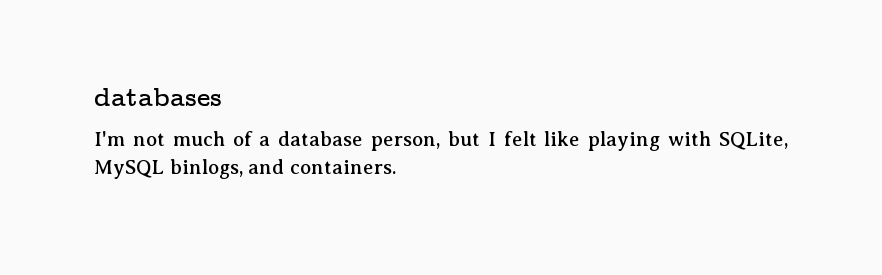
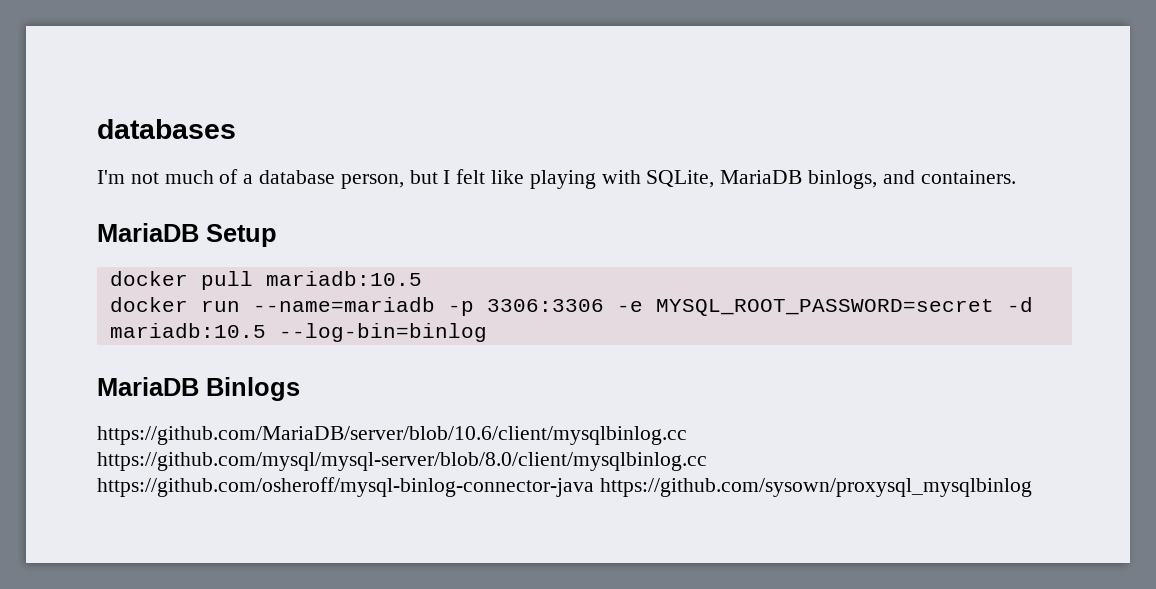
[94,160,164,179] MySQL -> [720,170,803,184] MariaDB
(396, 167) none -> [97,223,277,247] [109,271,422,290] [109,297,1033,316] [109,323,487,342] [97,377,300,401] [97,426,687,445] [97,452,707,471] [97,477,1032,497] // MariaDB Setup // docker pull mariadb:10.5 // docker run --name=mariadb -p 3306:3306 -e MYSQL_ROOT_PASSWORD=secret -d mariadb:10.5 --log-bin=binlog // MariaDB Binlogs // https://github.com/MariaDB/server/blob/10.6/client/mysqlbinlog.cc https://github.com/mysql/mysql-server/blob/8.0/client/mysqlbinlog.cc https://github.com/osheroff/mysql-binlog-connector-java https://github.com/sysown/proxysql_mysqlbinlog

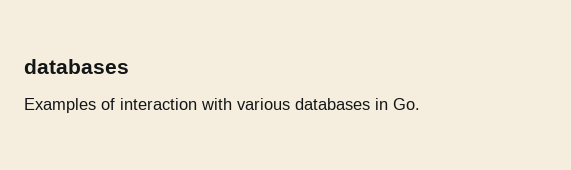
[97,169,1016,189] [97,223,277,247] [109,271,422,290] [109,297,1033,316] [109,323,487,342] [97,377,300,401] [97,426,687,445] [97,452,707,471] [97,477,1032,497] I'm not much of a database person, but I felt like playing with SQLite, MariaDB binlogs, and containers. // MariaDB Setup // docker pull mariadb:10.5 // docker run --name=mariadb -p 3306:3306 -e MYSQL_ROOT_PASSWORD=secret -d mariadb:10.5 --log-bin=binlog // MariaDB Binlogs // https://github.com/MariaDB/server/blob/10.6/client/mysqlbinlog.cc https://github.com/mysql/mysql-server/blob/8.0/client/mysqlbinlog.cc https://github.com/osheroff/mysql-binlog-connector-java https://github.com/sysown/proxysql_mysqlbinlog -> [24,98,420,113] Examples of interaction with various databases in Go.

